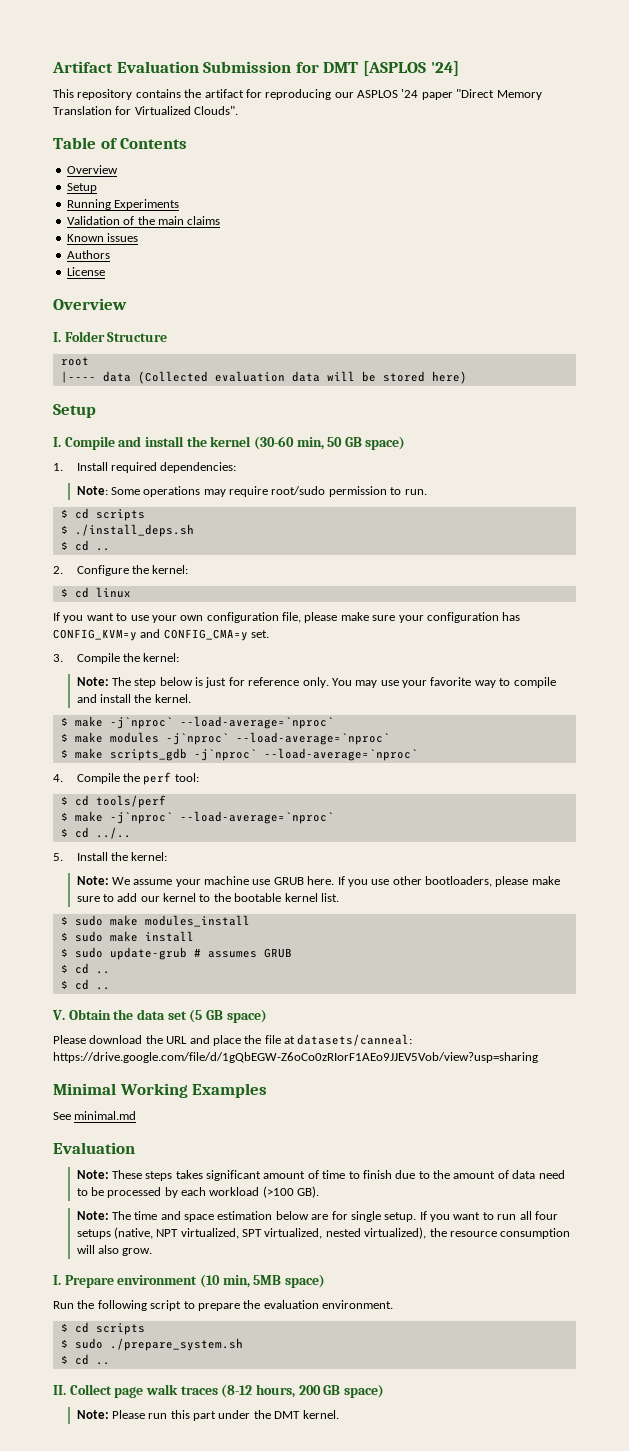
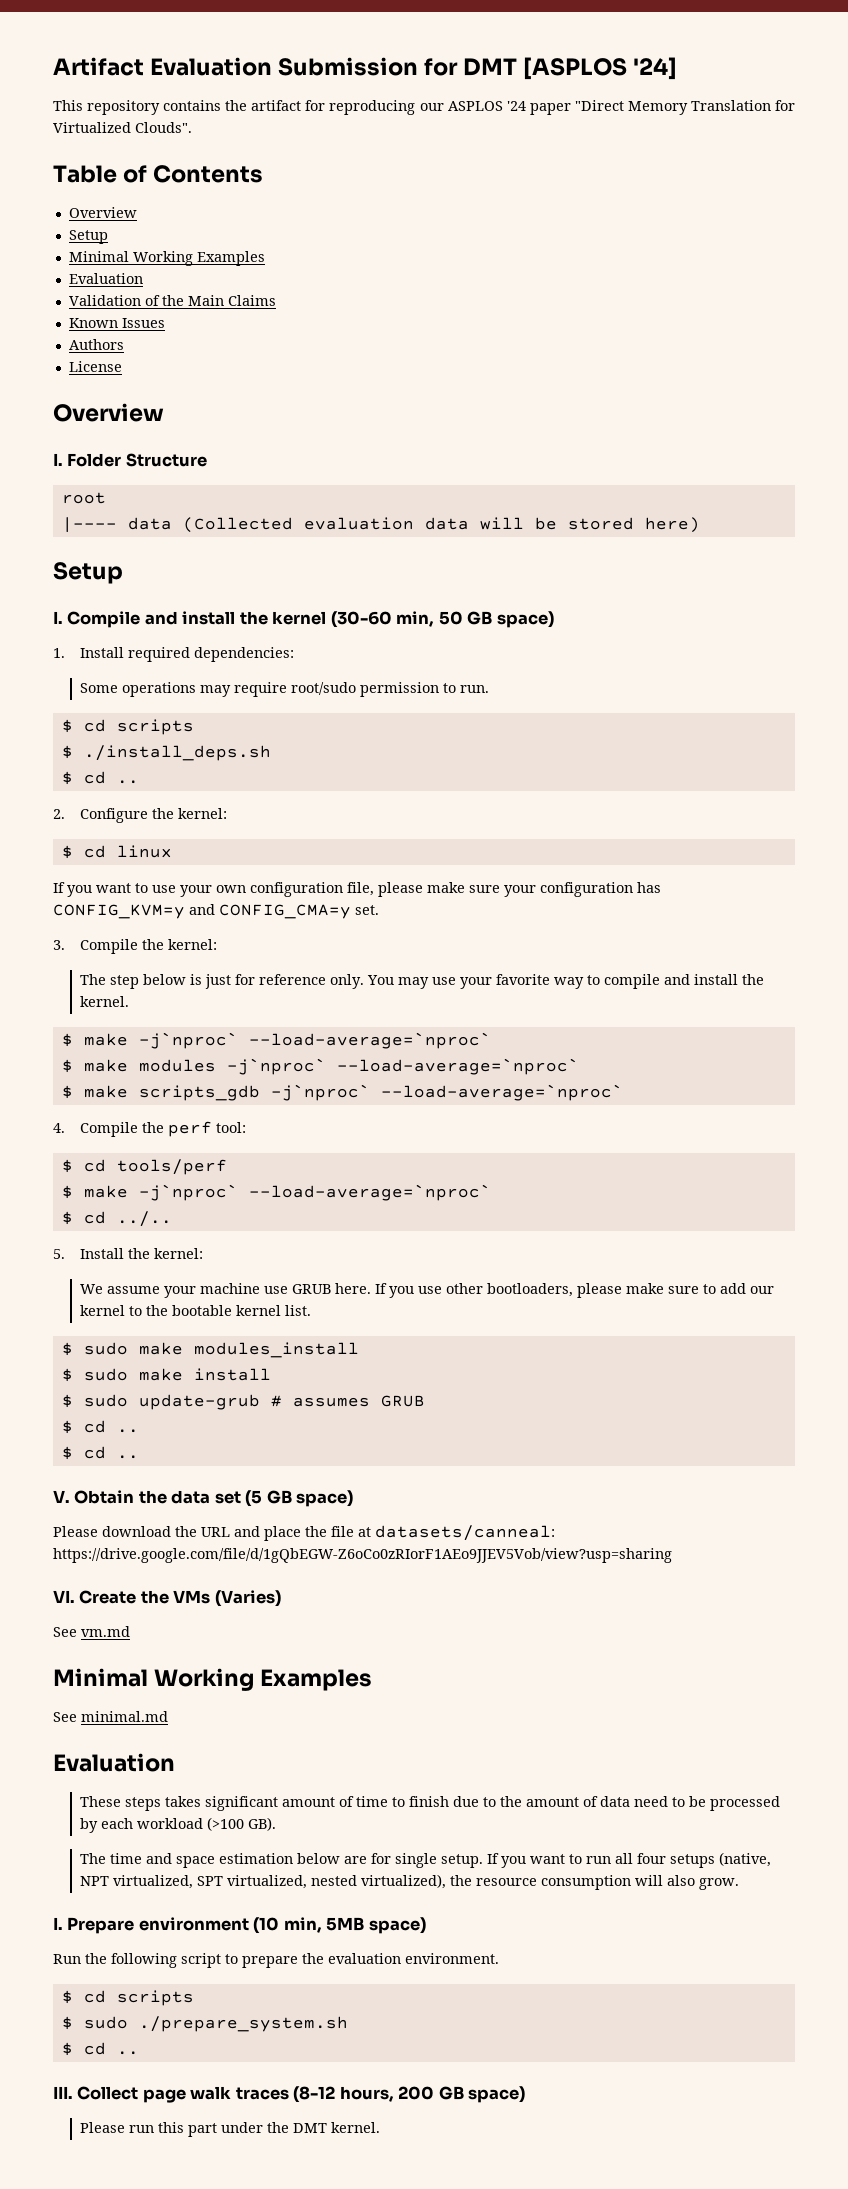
[66,199,180,210] Running Experiments -> [68,251,265,266] [68,273,143,284] Minimal Working Examples // Evaluation
[157,216,221,225] main claims -> [187,295,276,306] Main Claims
[107,233,139,242] issues -> [121,318,165,328] Issues
[76,486,108,495] Note: -> (294, 654) none
[76,677,109,686] Note: -> (217, 944) none
[76,876,109,885] Note: -> (203, 1253) none
(538, 1057) none -> [53,1590,281,1607] [53,1626,130,1637] // VI. Create the VMs (Varies) // See vm.md
[76,1170,109,1179] Note: -> (175, 1762) none
[76,1211,109,1220] Note: -> (276, 1824) none
[53,1385,66,1395] II. -> [53,2086,73,2099] III.
[76,1410,109,1419] Note: -> (526, 2094) none

